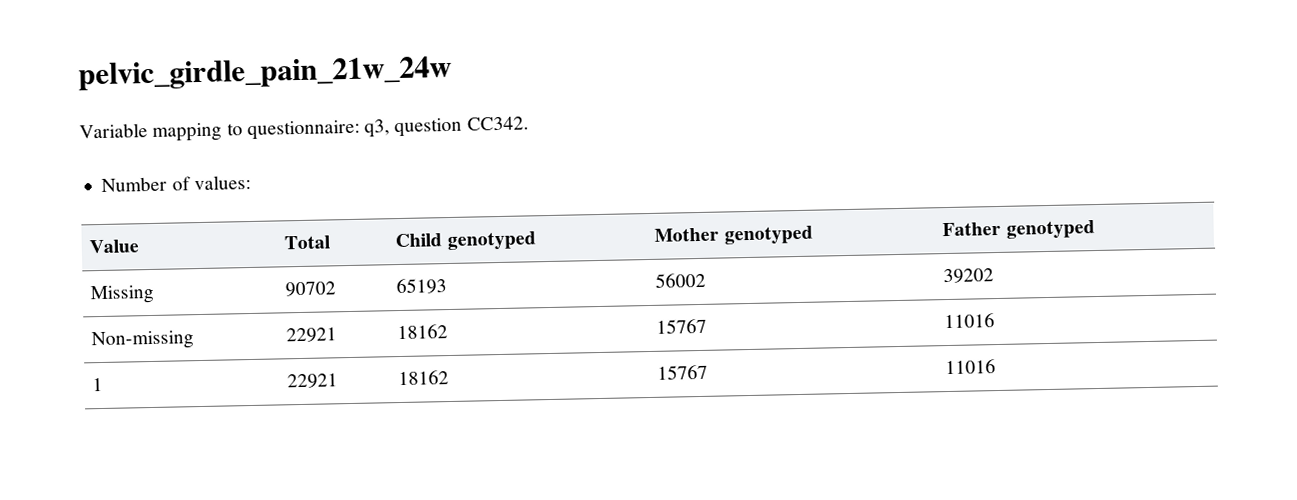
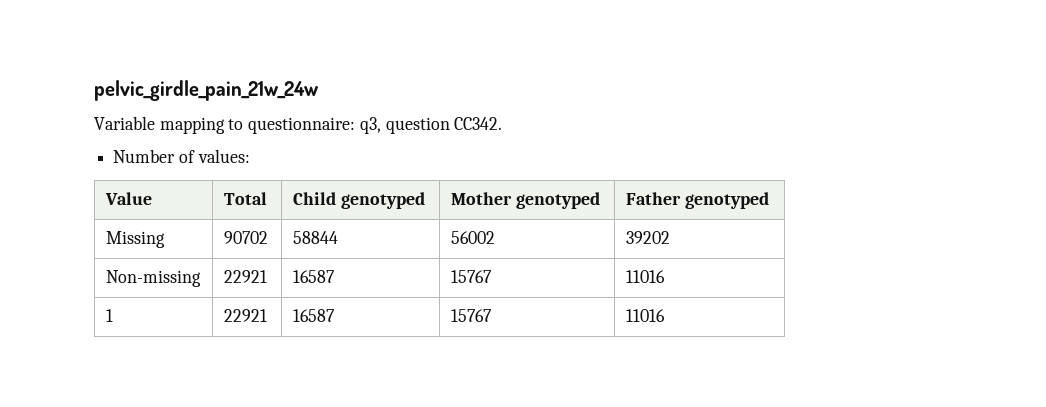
[396,278,448,295] 65193 -> [292,231,338,244] 58844
[397,324,449,340] 18162 -> [292,270,335,283] 16587
[398,370,450,386] 18162 -> [292,309,335,322] 16587

